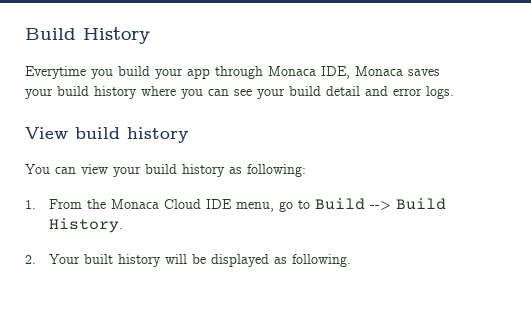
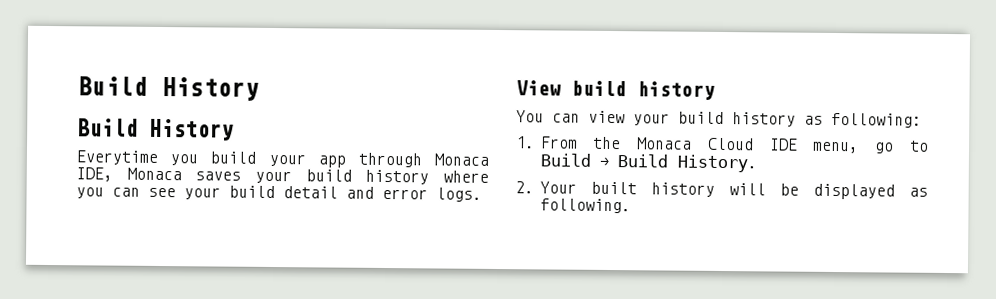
[25,27,150,44] Build History -> [77,76,260,101] [77,118,234,141] Build History // Build History
[370,201,392,210] --> -> [598,156,609,167] →

